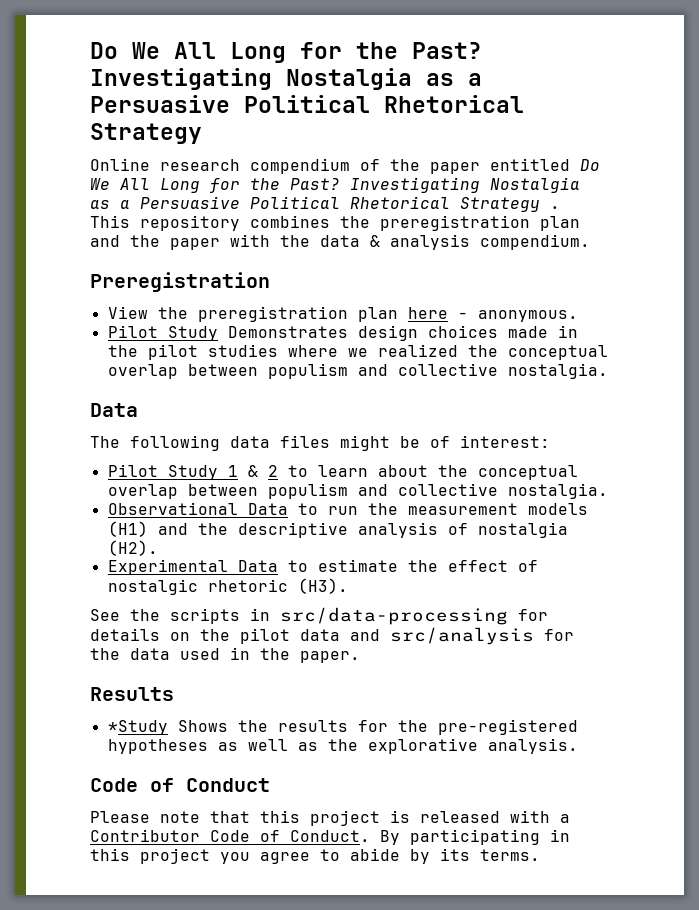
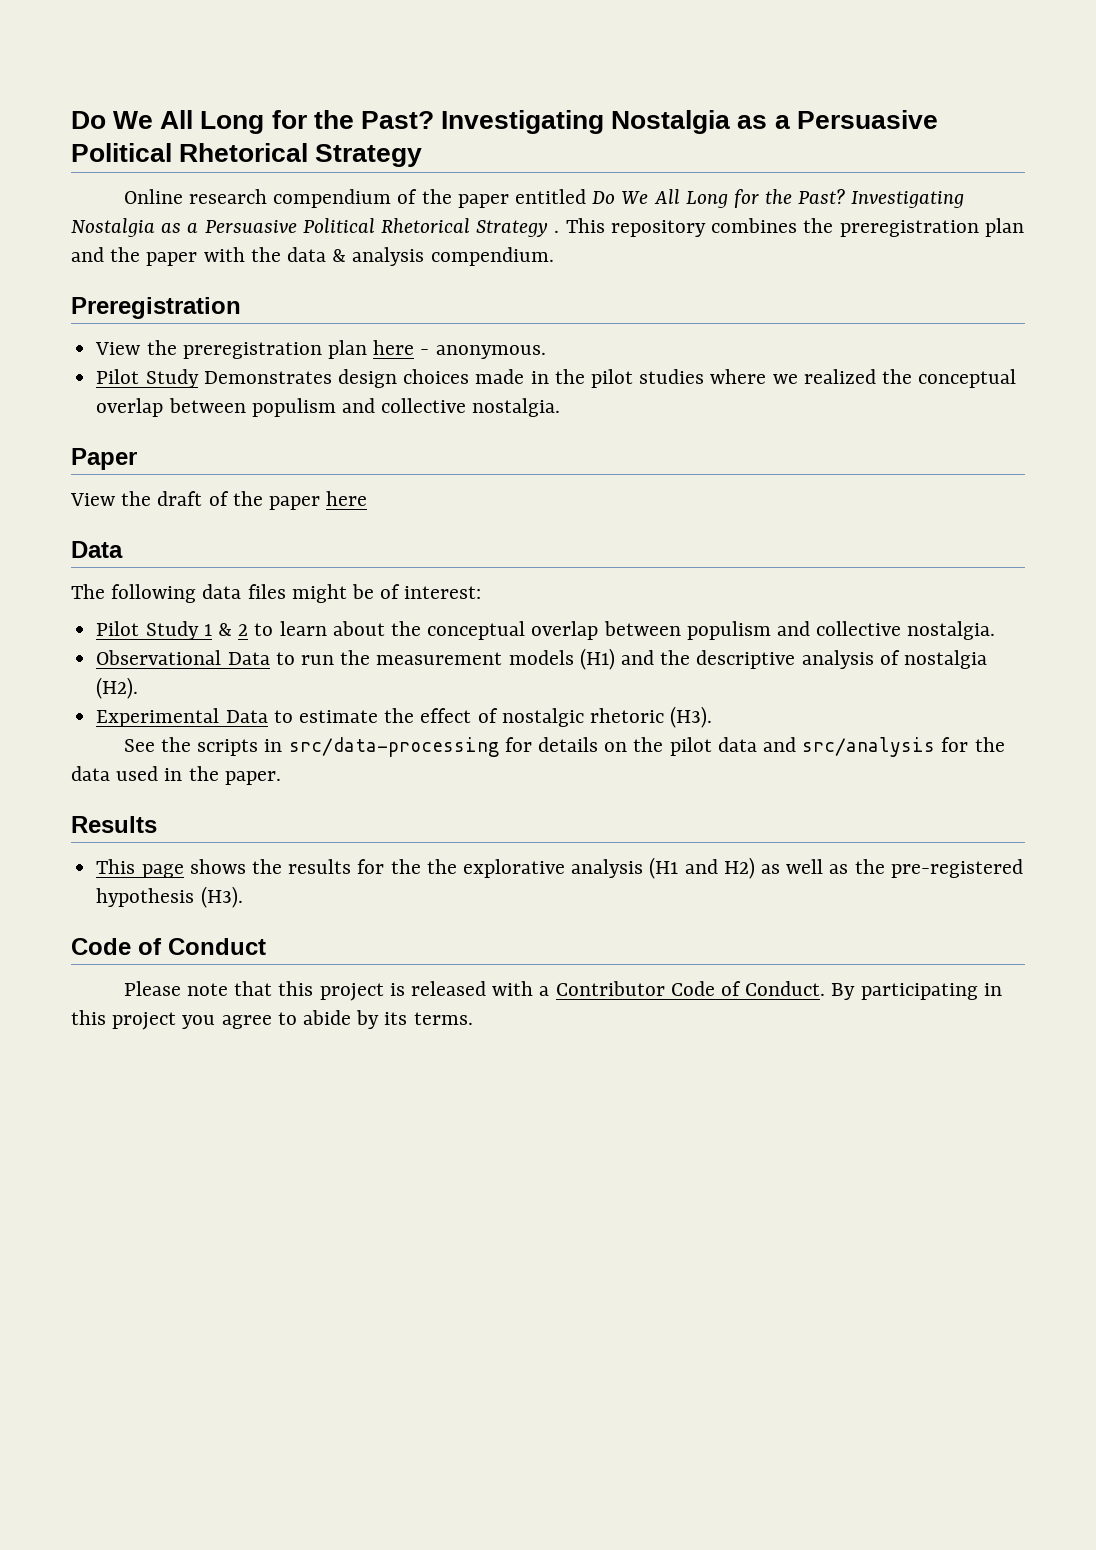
(608, 371) none -> [71,448,137,470] [70,491,368,510] // Paper // View the draft of the paper here
[107,720,228,735] *Study Shows -> [96,859,246,878] This page shows
[437,719,578,735] [107,739,208,754] pre-registered hypotheses -> [426,857,755,879] the explorative analysis (H1 and H2)
[367,738,578,754] explorative analysis. -> [890,859,1023,878] [96,886,243,908] pre-registered hypothesis (H3).

